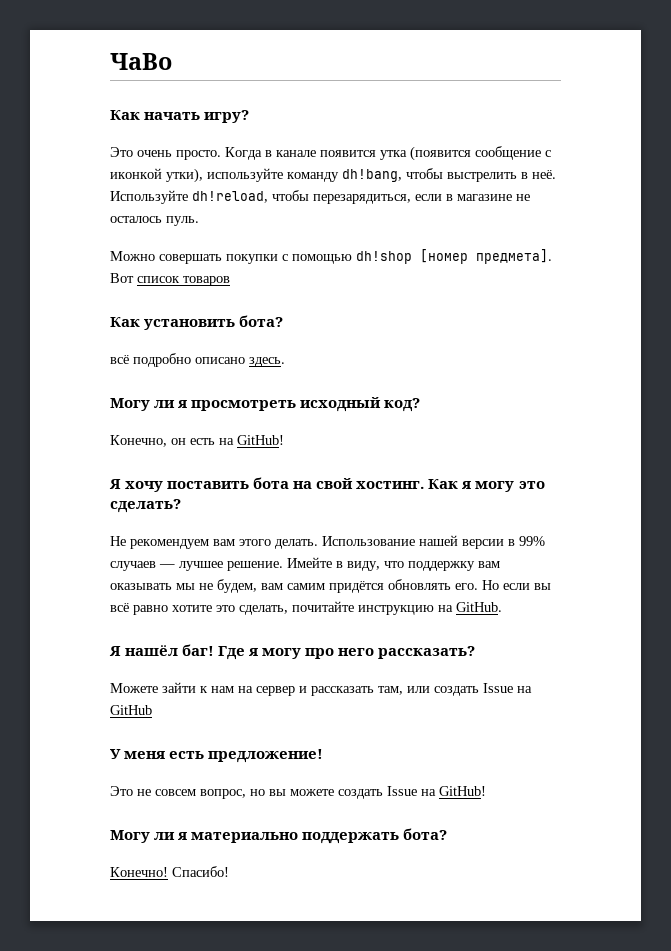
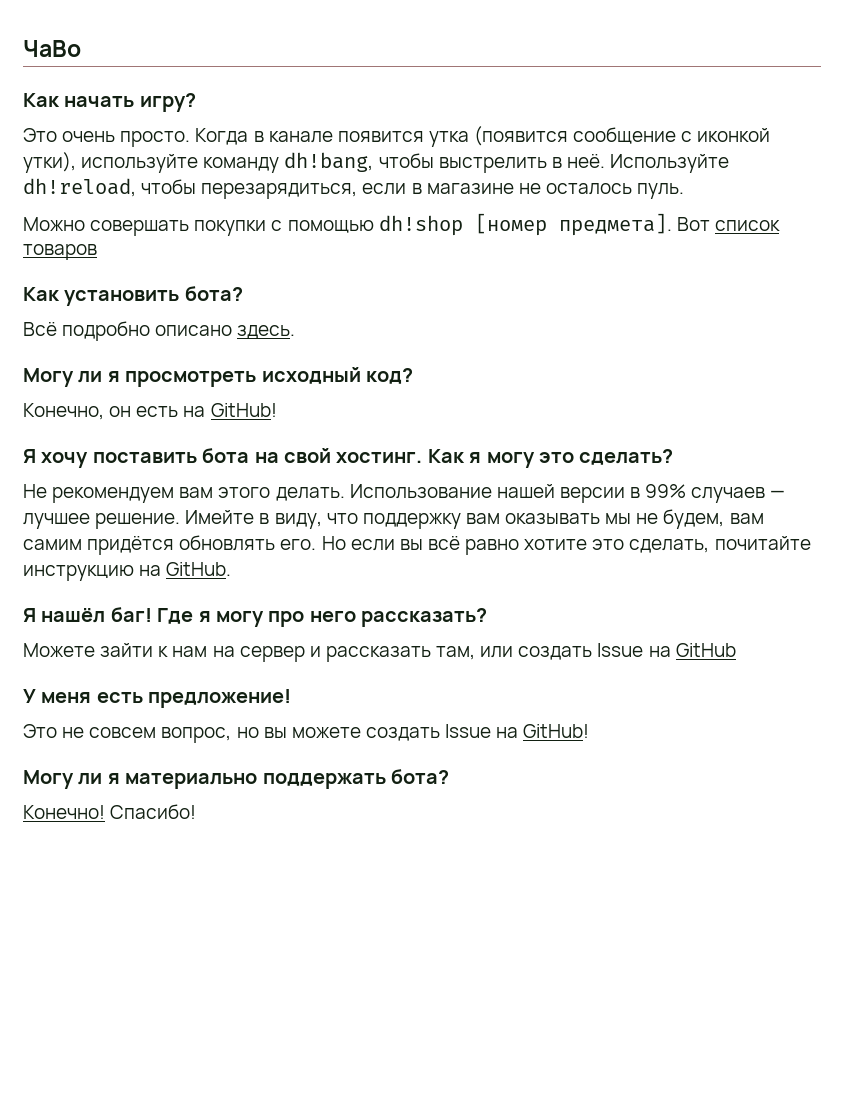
[110,355,129,364] всё -> [23,322,57,336] Всё

